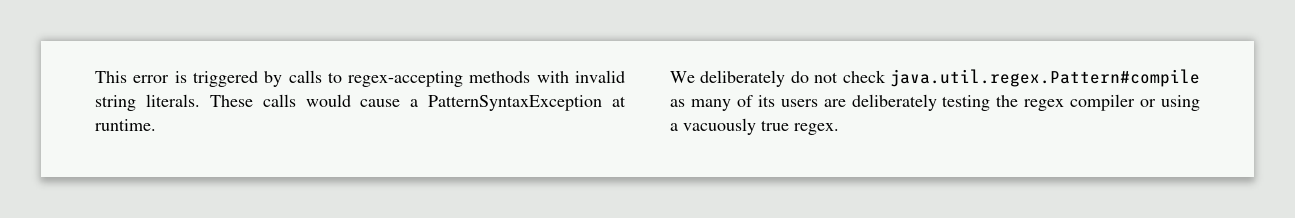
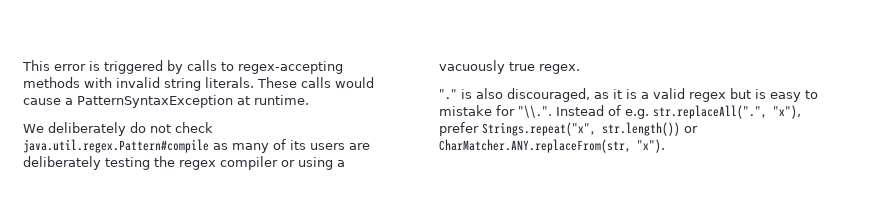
(839, 129) none -> [439,88,818,102] [439,105,801,119] [439,122,698,136] [439,139,665,153] // "." is also discouraged, as it is a valid regex but is easy to mistake for "\\.". Instead of e.g. str.replaceAll(".", "x"), prefer Strings.repeat("x", str.length()) or CharMatcher.ANY.replaceFrom(str, "x").

